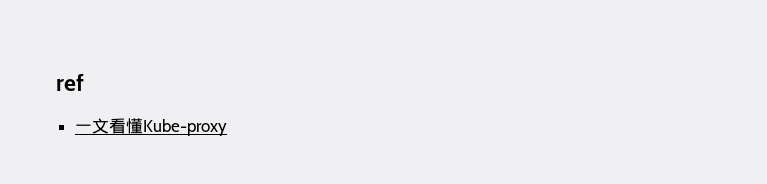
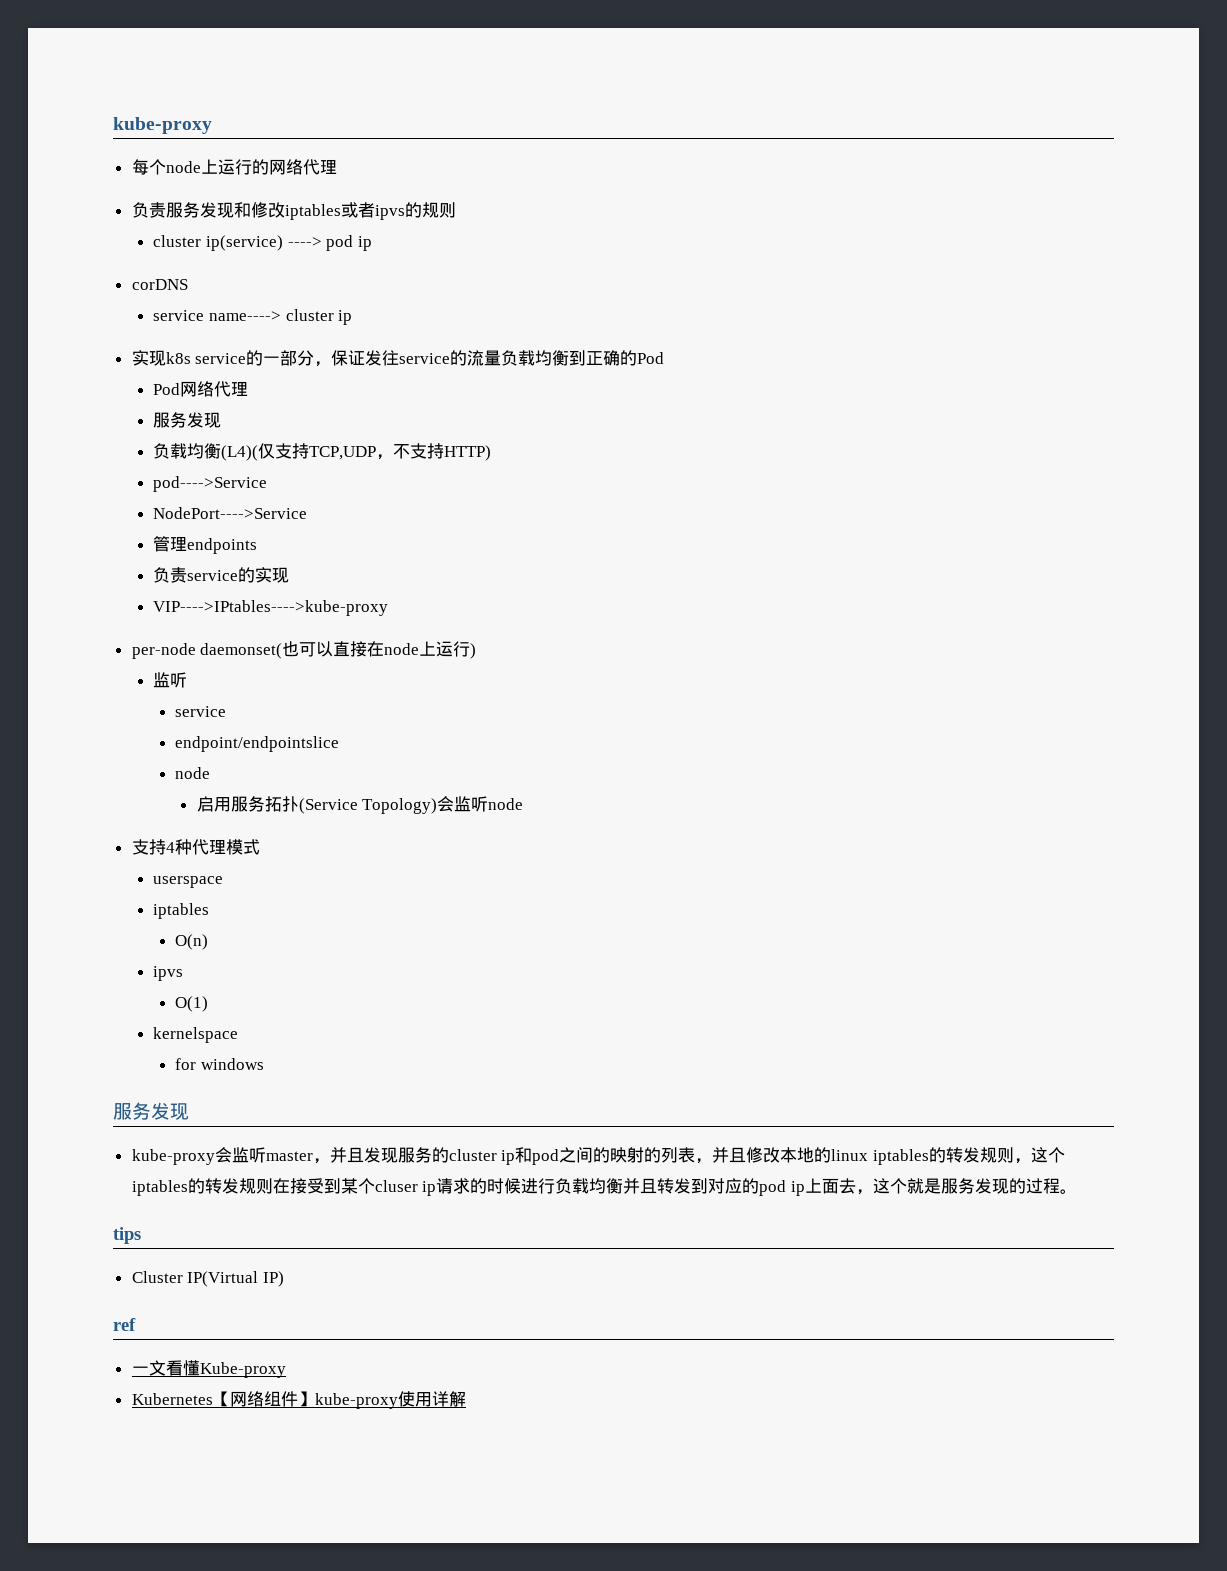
[56,74,84,91] [74,118,227,136] ref // 一文看懂Kube-proxy -> [113,117,212,134] [131,159,337,175] [131,202,456,220] [153,235,372,251] [131,279,188,290] [153,309,353,325] [131,350,665,367] [153,381,249,397] [153,412,222,428] [153,443,492,461] [153,476,268,492] [153,507,308,519] [153,536,258,554] [153,567,290,583] [153,600,389,616] [131,641,477,659] [153,672,188,688] [175,706,227,717] [175,736,340,752] [175,767,211,779] [196,796,524,814] [131,839,260,855] [153,876,224,888] [153,903,210,919] [175,934,209,950] [153,966,184,981] [175,996,209,1012] [153,1027,239,1043] [175,1058,264,1070] [113,1102,189,1120] [131,1147,1065,1165] [131,1178,1077,1196] [113,1227,141,1244] [131,1271,284,1287] [113,1318,136,1331] [131,1360,286,1378] [131,1391,466,1409] kube-proxy // 每个node上运行的网络代理 // 负责服务发现和修改iptables或者ipvs的规则 // cluster ip(service) ----> pod ip // corDNS // service name----> cluster ip // 实现k8s service的一部分，保证发往service的流量负载均衡到正确的Pod // Pod网络代理 // 服务发现 // 负载均衡(L4)(仅支持TCP,UDP，不支持HTTP) // pod---->Service // NodePort---->Service // 管理endpoints // 负责service的实现 // VIP---->IPtables---->kube-proxy // per-node daemonset(也可以直接在node上运行) // 监听 // service // endpoint/endpointslice // node // 启用服务拓扑(Service Topology)会监听node // 支持4种代理模式 // userspace // iptables // O(n) // ipvs // O(1) // kernelspace // for windows // 服务发现 // kube-proxy会监听master，并且发现服务的cluster ip和pod之间的映射的列表，并且修改本地的linux iptables的转发规则，这个iptables的转发规则在接受到某个cluser ip请求的时候进行负载均衡并且转发到对应的pod ip上面去，这个就是服务发现的过程。 // tips // Cluster IP(Virtual IP) // ref // 一文看懂Kube-proxy // Kubernetes【网络组件】kube-proxy使用详解

